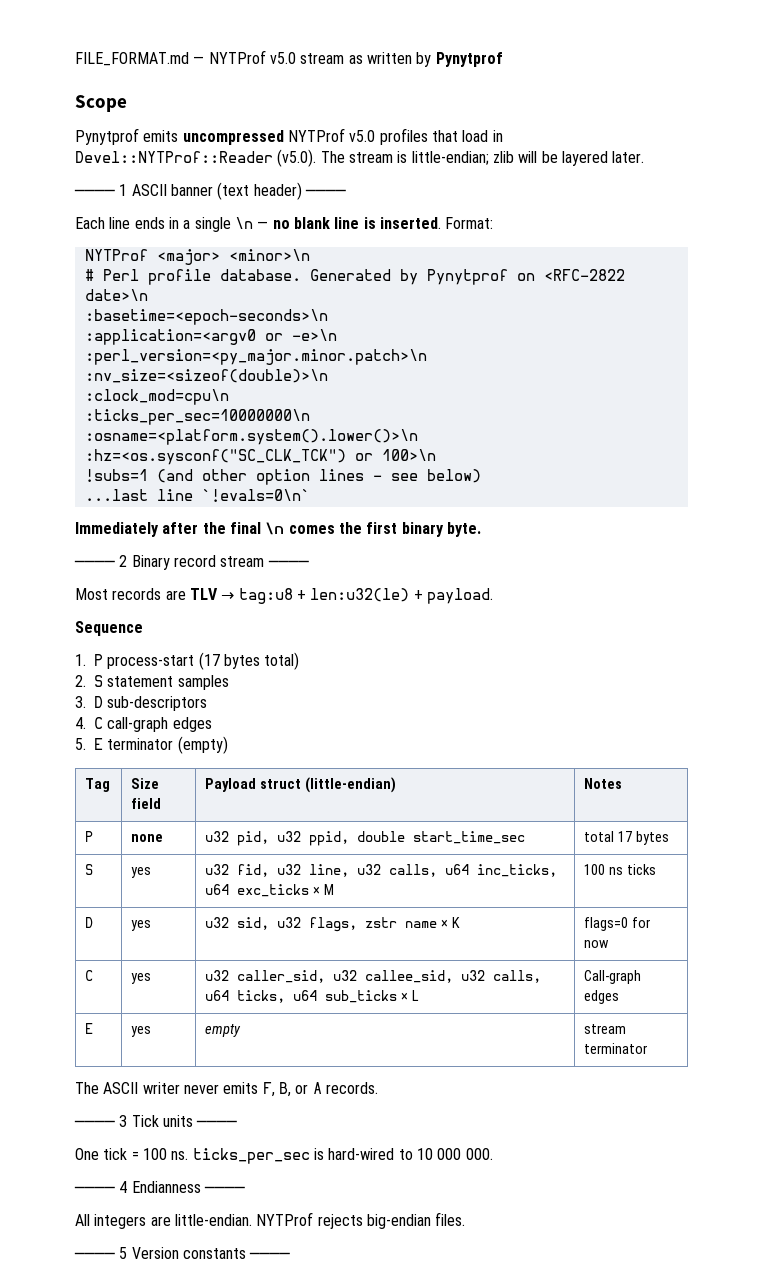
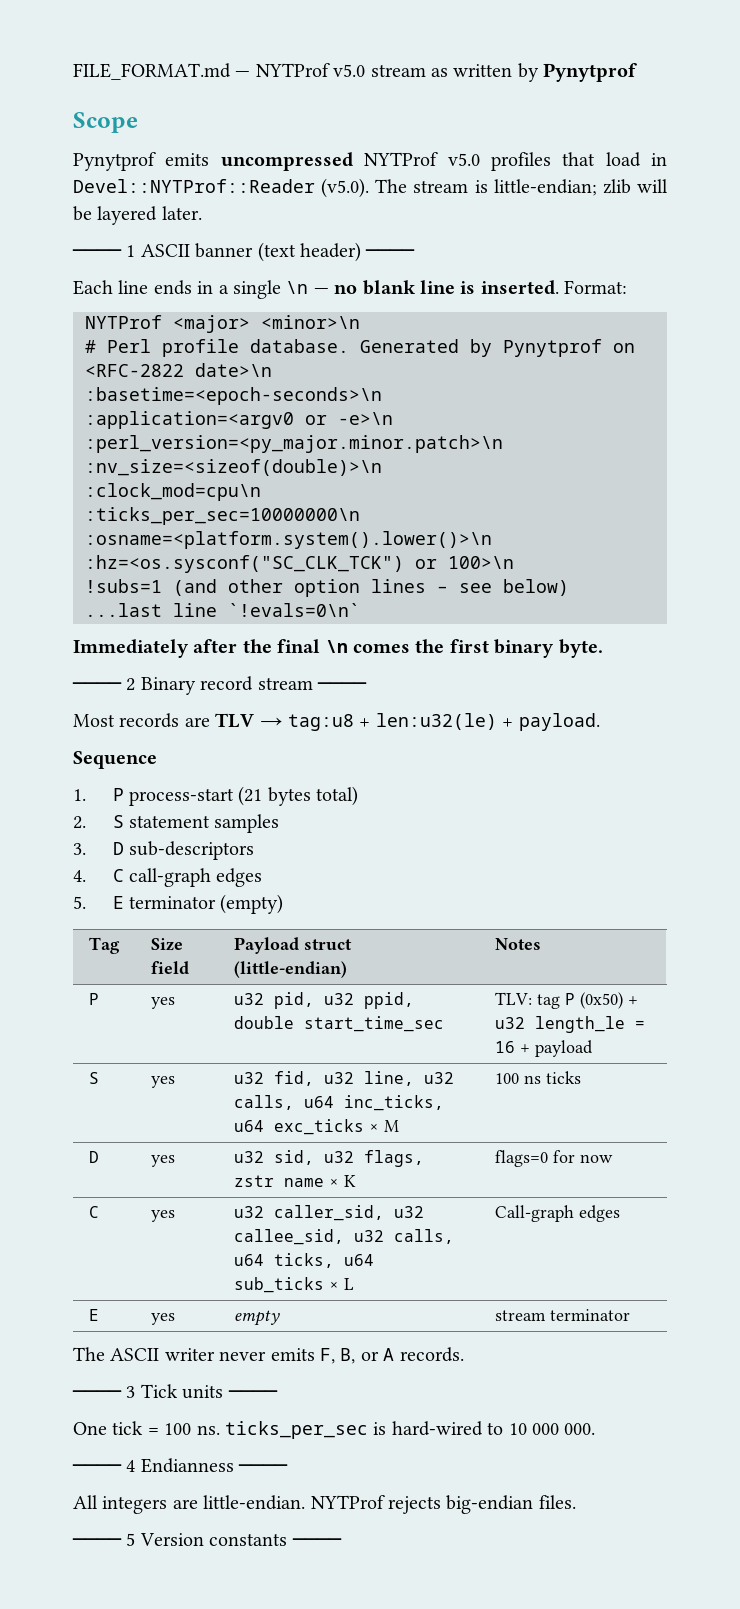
[198,652,220,670] (17 -> [238,786,263,806] (21
[131,834,164,842] | none -> [150,997,175,1009] | yes
[584,831,670,845] total 17 bytes -> [494,992,638,1009] [494,1016,645,1033] [494,1040,593,1057] TLV: tag P (0x50) + u32 length_le = 16 + payload

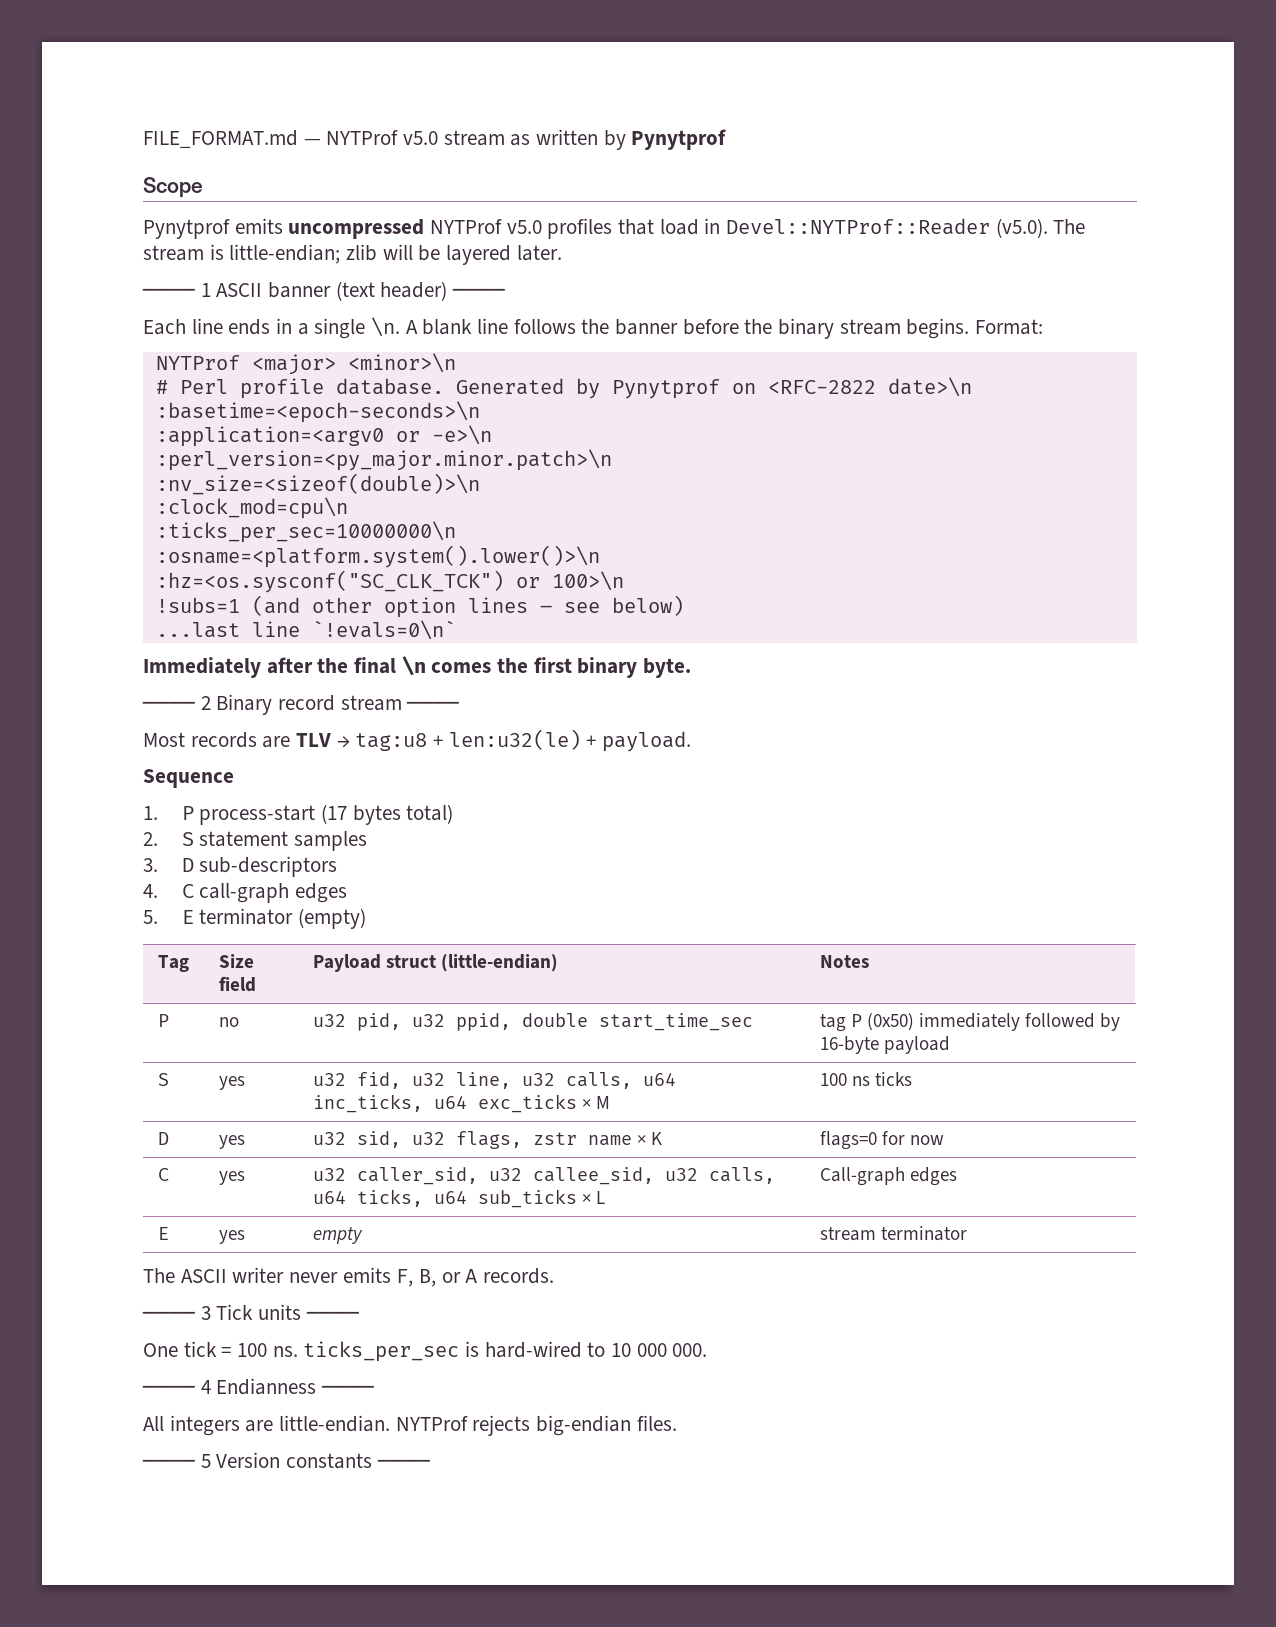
[286,280,559,295] \n — no blank line is inserted. -> [371,317,970,339] \n. A blank line follows the banner before the binary stream begins.
[238,786,263,806] (21 -> [321,804,348,824] (17
[150,997,175,1009] yes -> [218,1017,239,1027] no
[494,992,532,1005] TLV: -> (753, 1022) none
[627,996,638,1005] [494,1016,645,1033] [494,1041,530,1053] + u32 length_le = 16 + -> [918,1013,1121,1031] [819,1036,879,1054] immediately followed by 16-byte

